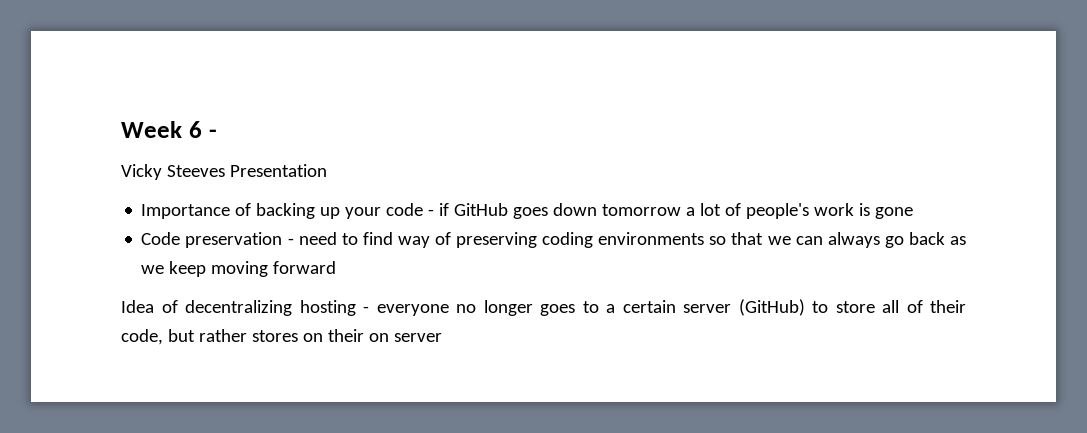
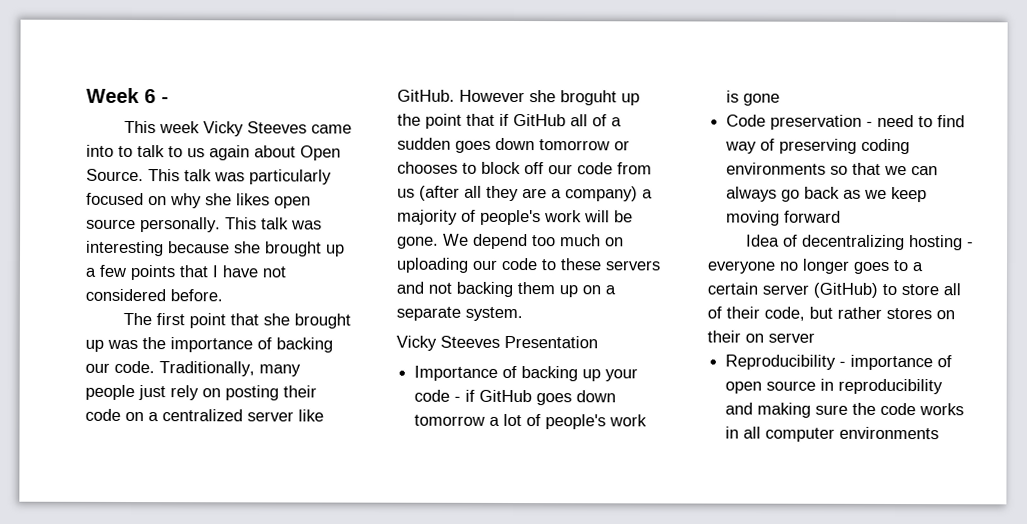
(217, 133) none -> [123,120,352,137] [86,144,341,161] [86,168,332,185] [86,192,311,209] [86,217,322,233] [86,240,345,257] [85,264,286,281] [85,288,223,302] [122,312,351,329] [85,337,333,353] [85,360,301,377] [85,384,317,401] [85,408,324,422] [397,89,640,106] [397,113,622,129] [397,137,630,153] [397,161,652,175] [397,185,653,202] [397,209,633,226] [397,233,624,250] [396,257,661,273] [396,281,616,298] [396,306,523,322] // This week Vicky Steeves came into to talk to us again about Open Source. This talk was particularly focused on why she likes open source personally. This talk was interesting because she brought up a few points that I have not considered before. // The first point that she brought up was the importance of backing our code. Traditionally, many people just rely on posting their code on a centralized server like GitHub. However she broguht up the point that if GitHub all of a sudden goes down tomorrow or chooses to block off our code from us (after all they are a company) a majority of people's work will be gone. We depend too much on uploading our code to these servers and not backing them up on a separate system.
(442, 337) none -> [725,354,953,371] [725,378,944,395] [725,402,965,418] [725,426,940,442] // Reproducibility - importance of open source in reproducibility and making sure the code works in all computer environments

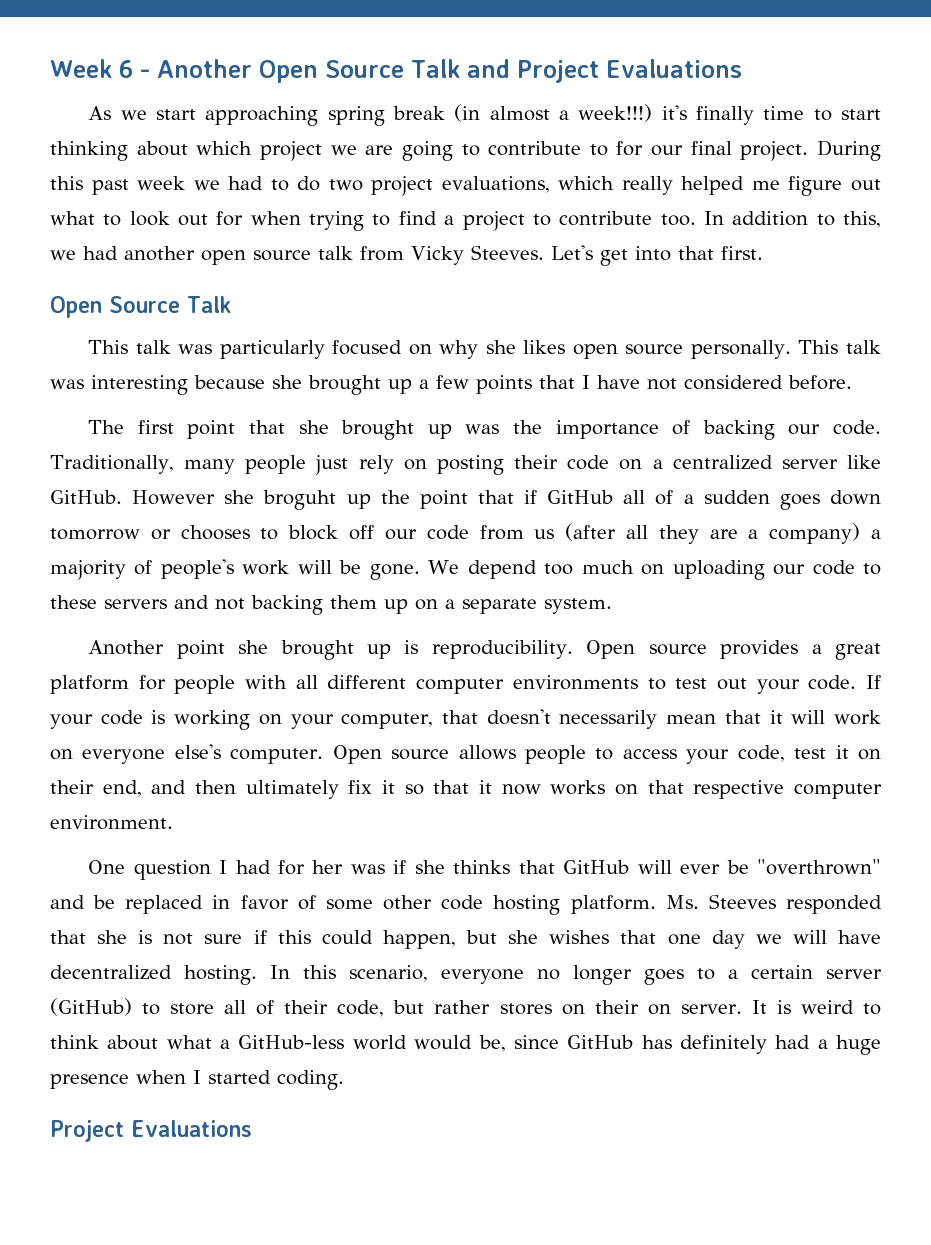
[123,120,352,137] [86,144,341,161] [86,168,144,182] // This week Vicky Steeves came into to talk to us again about Open Source. -> [156,59,742,83] [88,104,881,126] [50,140,881,161] [50,176,881,196] [50,211,882,231] [50,245,763,266] [50,296,231,318] Another Open Source Talk and Project Evaluations // As we start approaching spring break (in almost a week!!!) it's finally time to start thinking about which project we are going to contribute to for our final project. During this past week we had to do two project evaluations, which really helped me figure out what to look out for when trying to find a project to contribute too. In addition to this, we had another open source talk from Vicky Steeves. Let's get into that first. // Open Source Talk //
[396,335,598,351] [414,365,639,382] [414,389,617,406] [414,413,648,430] [726,90,781,106] [726,114,966,130] [725,138,911,155] [726,162,939,176] [726,186,928,203] [726,210,842,226] [745,234,974,251] Vicky Steeves Presentation // Importance of backing up your code - if GitHub goes down tomorrow a lot of people's work is gone // Code preservation - need to find way of preserving coding environments so that we can always go back as we keep moving forward // Idea of decentralizing hosting - -> [88,640,881,660] [50,675,882,694] [50,709,882,730] [50,744,881,764] [50,780,882,799] [50,815,173,830] [88,859,882,880] [50,894,883,915] [50,930,882,949] [50,965,428,985] Another point she brought up is reproducibility. Open source provides a great platform for people with all different computer environments to test out your code. If your code is working on your computer, that doesn't necessarily mean that it will work on everyone else's computer. Open source allows people to access your code, test it on their end, and then ultimately fix it so that it now works on that respective computer environment. // One question I had for her was if she thinks that GitHub will ever be "overthrown" and be replaced in favor of some other code hosting platform. Ms. Steeves responded that she is not sure if this could happen, but she wishes that one day we will have decentralized hosting. In this scenario,
[768,332,815,343] [725,354,953,371] [725,378,944,395] [725,402,965,418] [725,426,940,442] server // Reproducibility - importance of open source in reproducibility and making sure the code works in all computer environments -> [680,1000,881,1015] [50,1035,882,1055] [50,1070,344,1090] [50,1120,252,1142] server. It is weird to think about what a GitHub-less world would be, since GitHub has definitely had a huge presence when I started coding. // Project Evaluations

